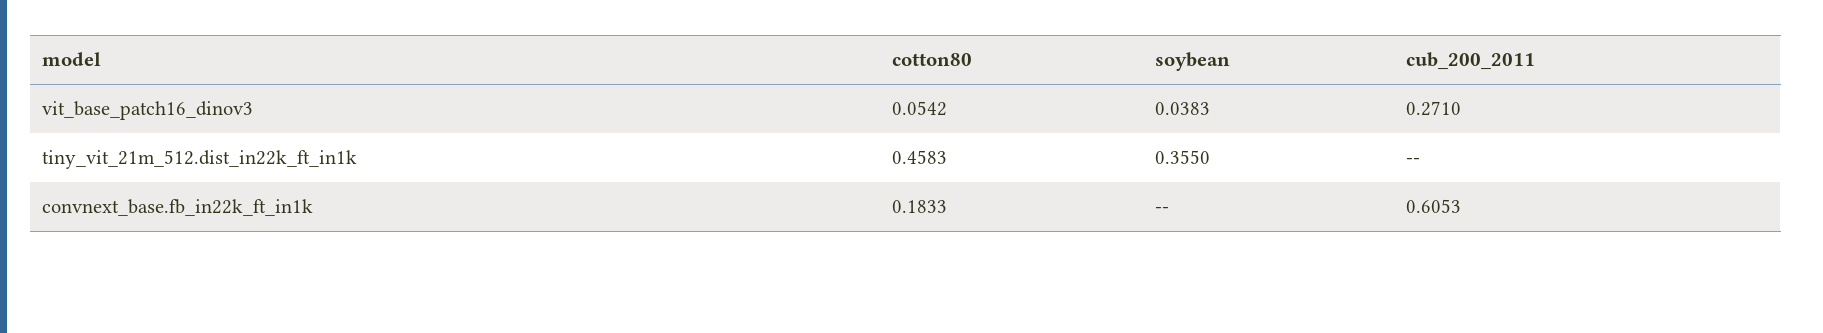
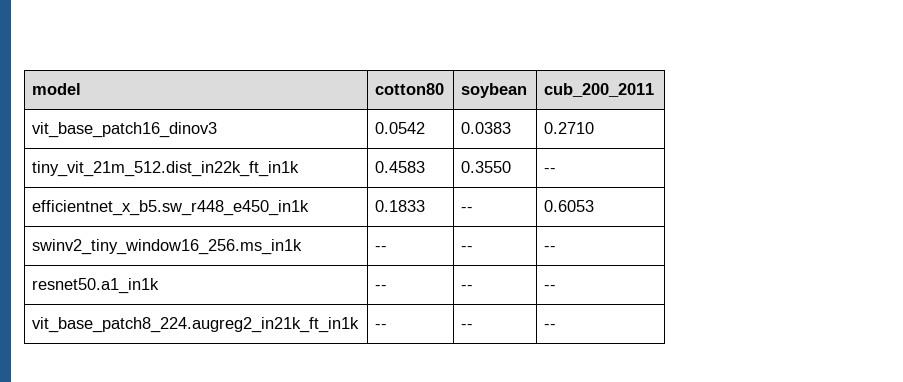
[42,199,314,216] convnext_base.fb_in22k_ft_in1k -> [32,200,310,216] efficientnet_x_b5.sw_r448_e450_in1k
(1462, 206) none -> [32,239,303,255] [375,246,388,251] [461,246,474,251] [544,246,557,251] [32,278,160,294] [375,285,388,290] [461,285,474,290] [544,285,557,290] [32,317,360,333] [375,324,388,329] [461,324,474,329] [544,324,557,329] // swinv2_tiny_window16_256.ms_in1k | -- | -- | -- // resnet50.a1_in1k | -- | -- | -- // vit_base_patch8_224.augreg2_in21k_ft_in1k | -- | -- | --

